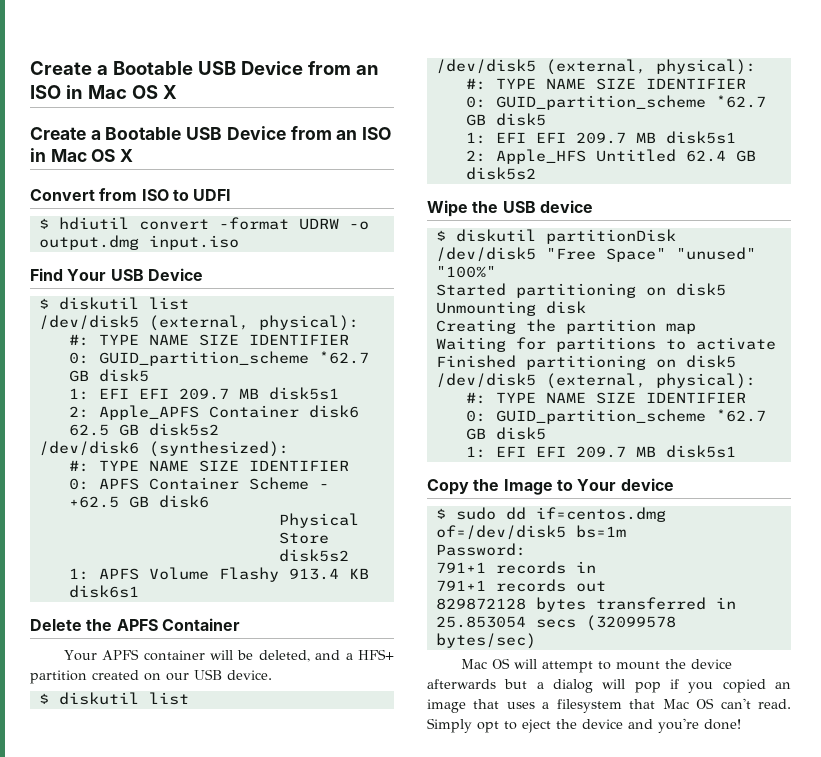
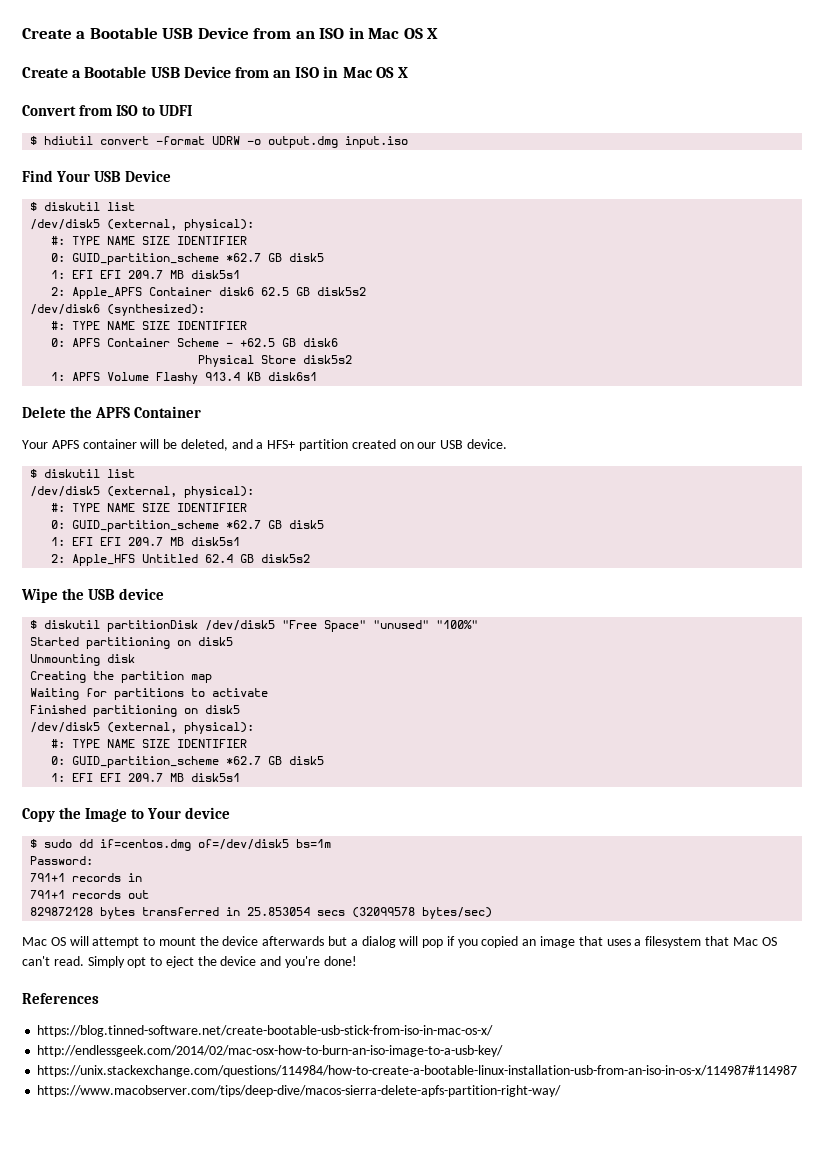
(741, 724) none -> [22,993,99,1004] [37,1025,494,1037] [37,1045,504,1057] [37,1065,798,1077] [37,1085,562,1097] // References // https://blog.tinned-software.net/create-bootable-usb-stick-from-iso-in-mac-os-x/ // http://endlessgeek.com/2014/02/mac-osx-how-to-burn-an-iso-image-to-a-usb-key/ // https://unix.stackexchange.com/questions/114984/how-to-create-a-bootable-linux-installation-usb-from-an-iso-in-os-x/114987#114987 // https://www.macobserver.com/tips/deep-dive/macos-sierra-delete-apfs-partition-right-way/

